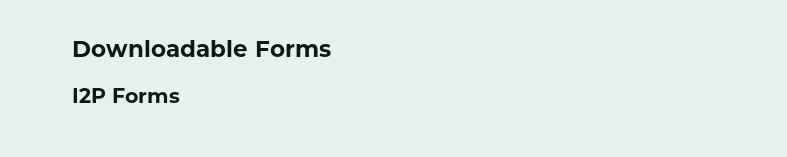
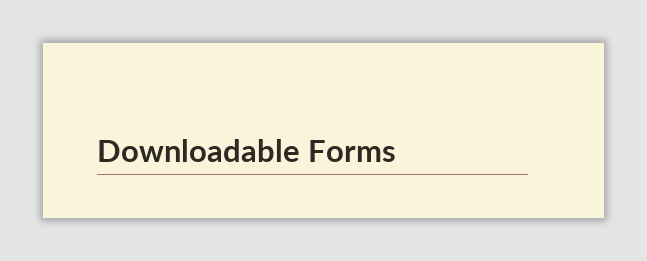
[72,88,180,103] // I2P Forms -> (397, 151) none

